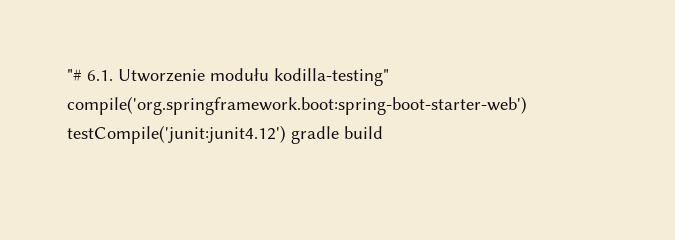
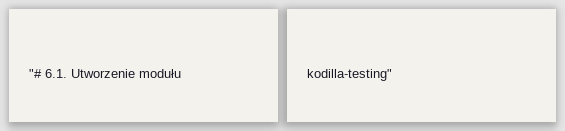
[67,96,527,115] [67,125,383,144] compile('org.springframework.boot:spring-boot-starter-web') testCompile('junit:junit4.12') gradle build -> (392, 75) none

